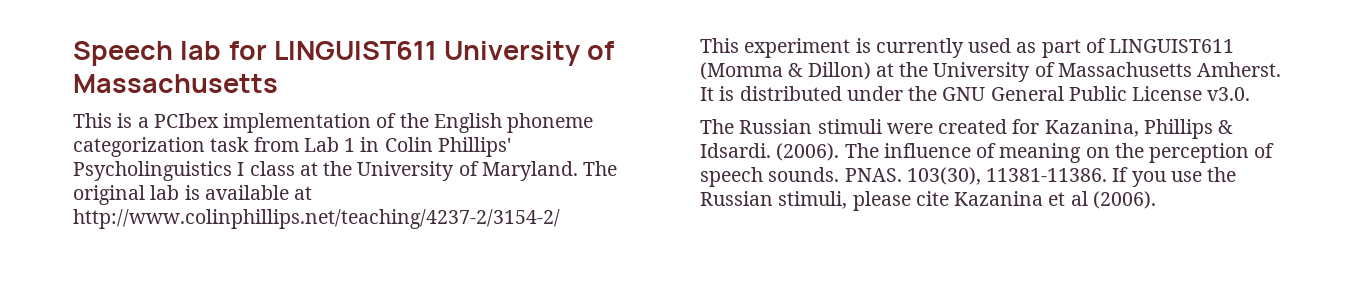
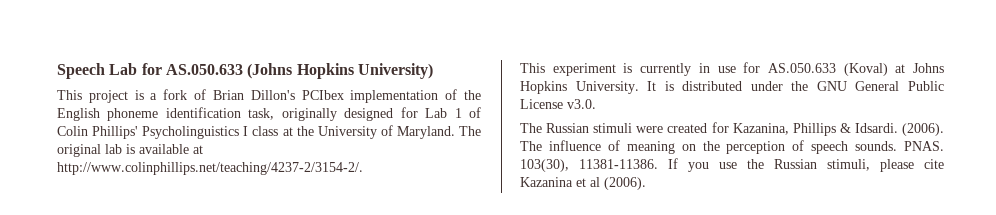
[180,41,615,66] [73,74,278,93] [73,113,112,128] lab for LINGUIST611 University of Massachusetts // This -> [109,63,433,79] [57,90,128,103] Lab for AS.050.633 (Johns Hopkins University) // This project
(149, 122) none -> [163,89,295,100] fork of Brian Dillon's
[73,137,299,157] categorization task from -> [165,107,418,121] identification task, originally designed for
[360,137,380,152] in -> [469,107,482,118] of
[73,209,560,229] http://www.colinphillips.net/teaching/4237-2/3154-2/ -> [57,162,363,175] http://www.colinphillips.net/teaching/4237-2/3154-2/.
[968,38,1235,58] [700,62,1282,82] used as part of LINGUIST611 (Momma & Dillon) at the University of Massachusetts Amherst. -> [698,62,944,76] [520,81,639,94] in use for AS.050.633 (Koval) at Johns Hopkins University.

